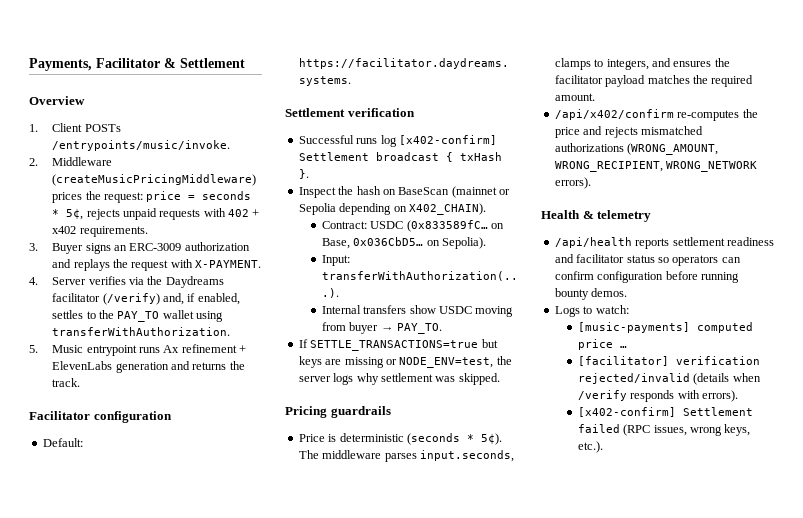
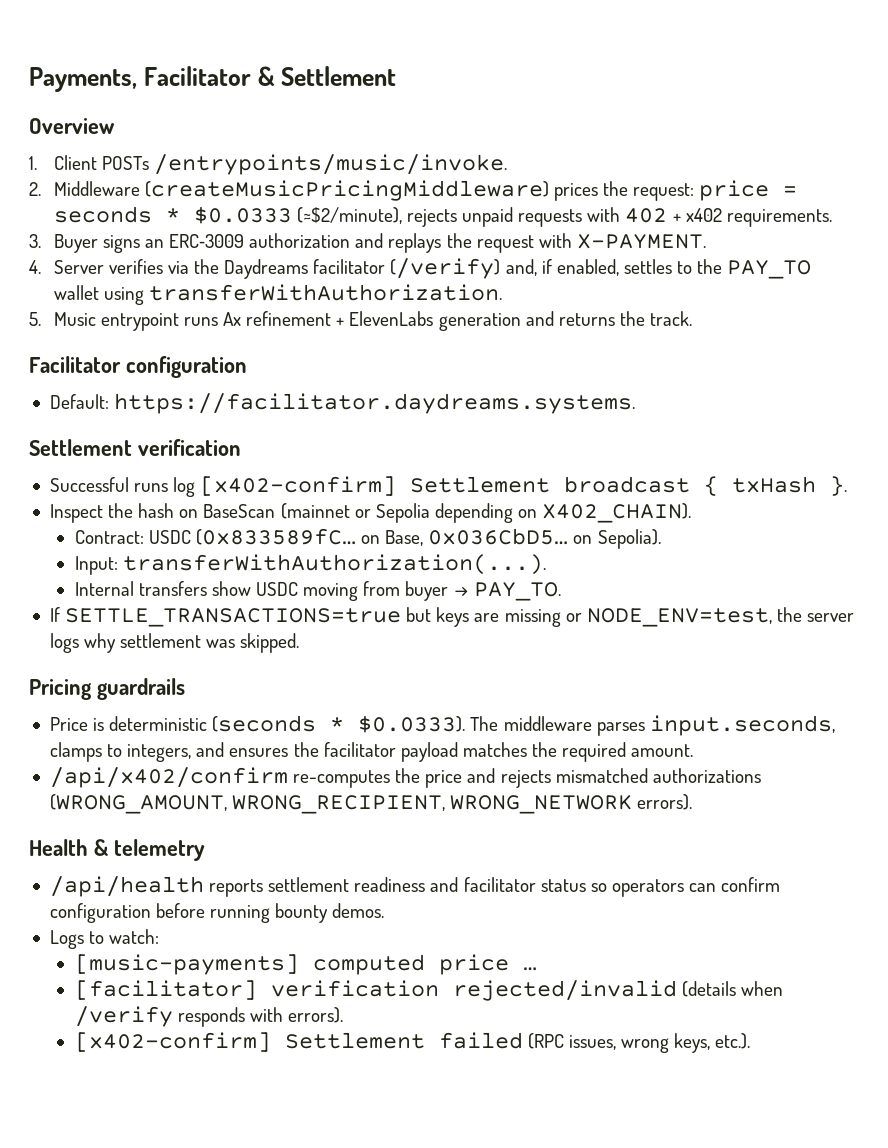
[66,209,84,220] 5¢, -> [193,206,402,224] $0.0333 (≈$2/minute),
[480,433,502,445] 5¢). -> [358,715,466,733] $0.0333).

